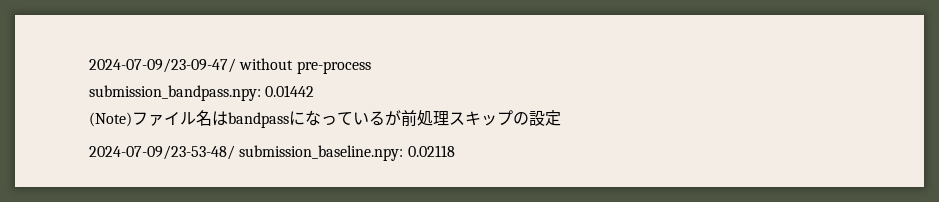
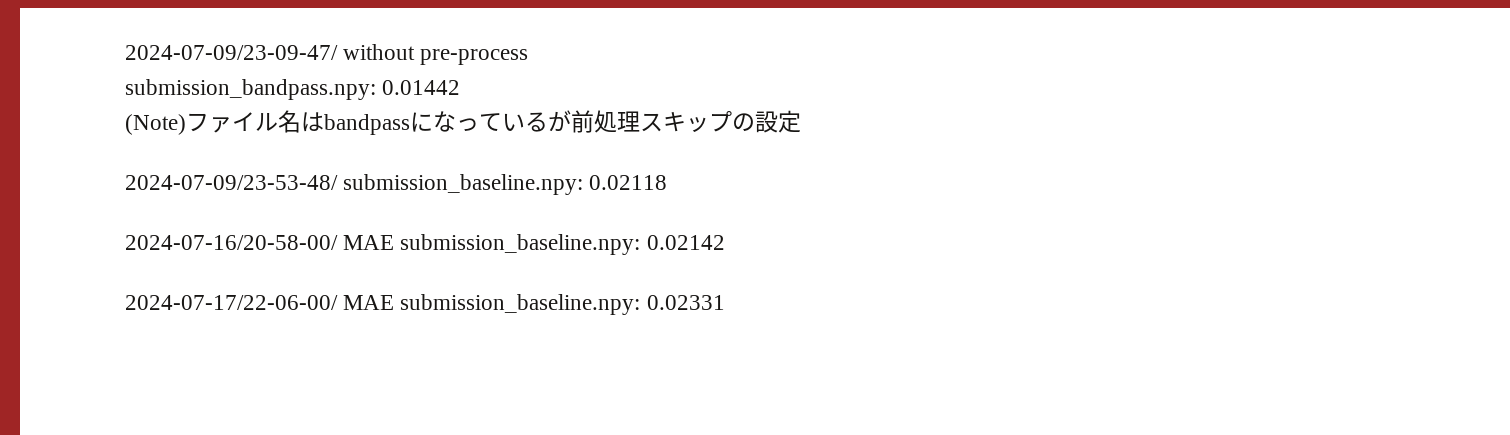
(455, 151) none -> [125,234,725,255] [125,294,725,315] // 2024-07-16/20-58-00/ MAE submission_baseline.npy: 0.02142 // 2024-07-17/22-06-00/ MAE submission_baseline.npy: 0.02331

